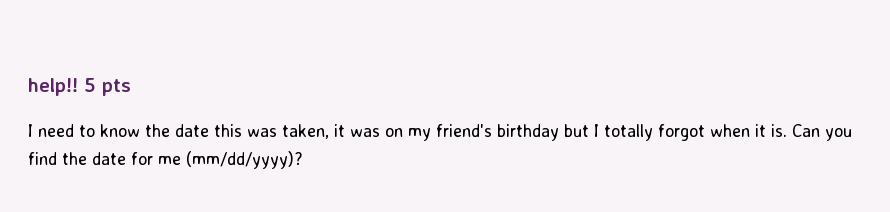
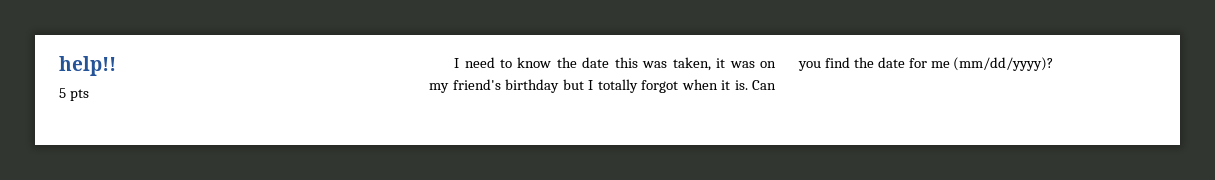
(78, 87) none -> (116, 66) //

